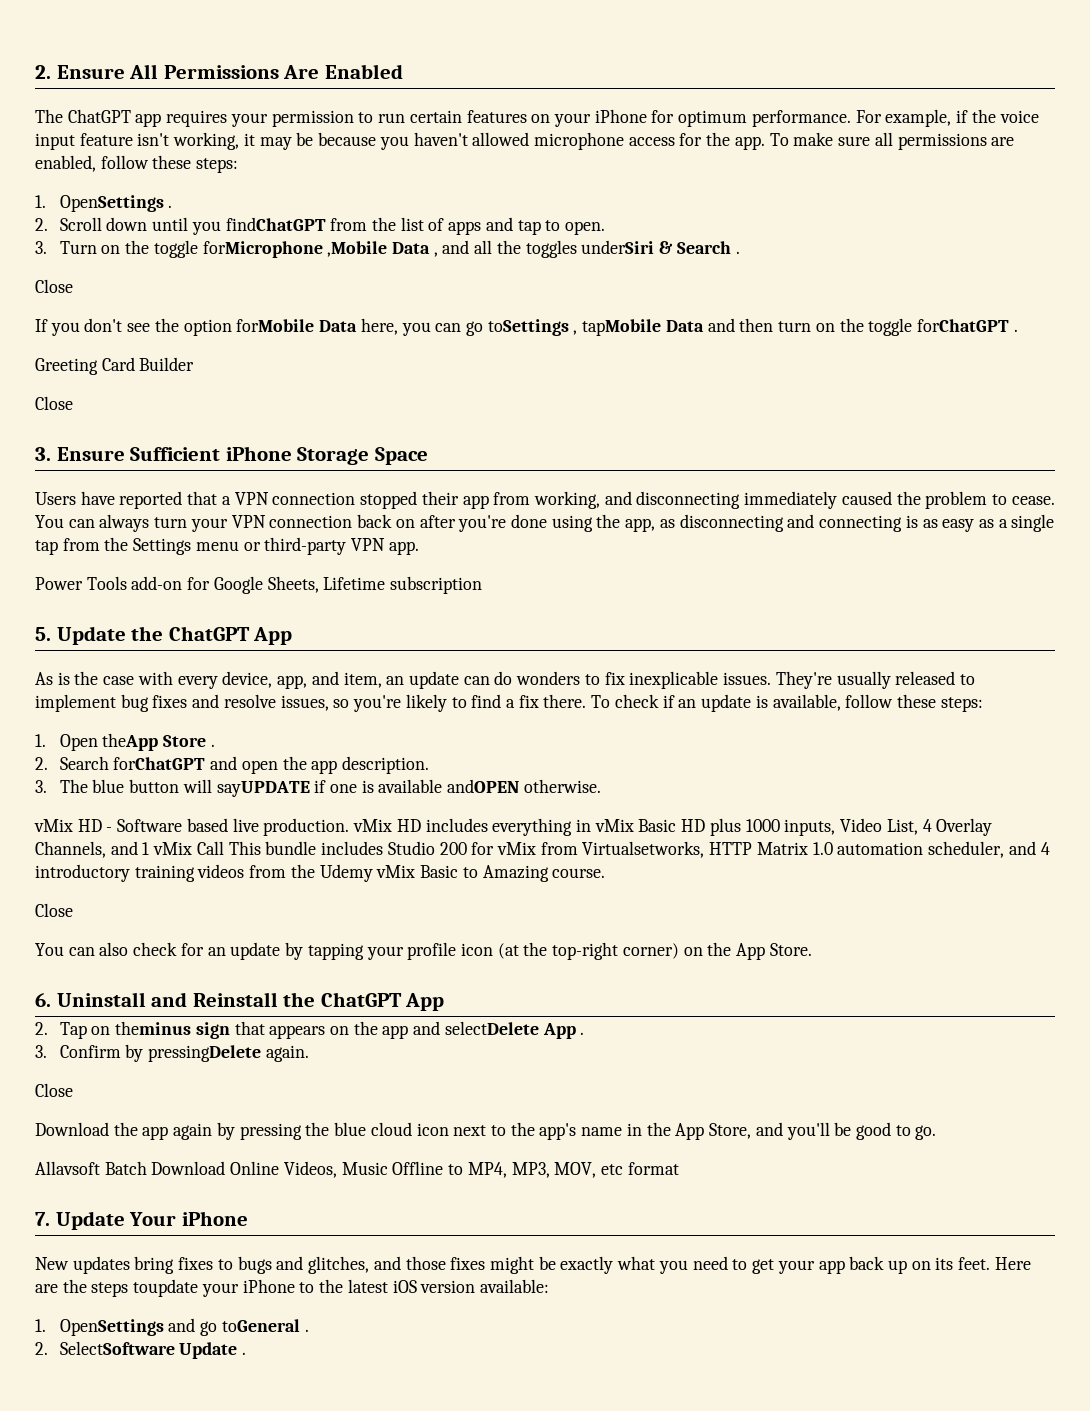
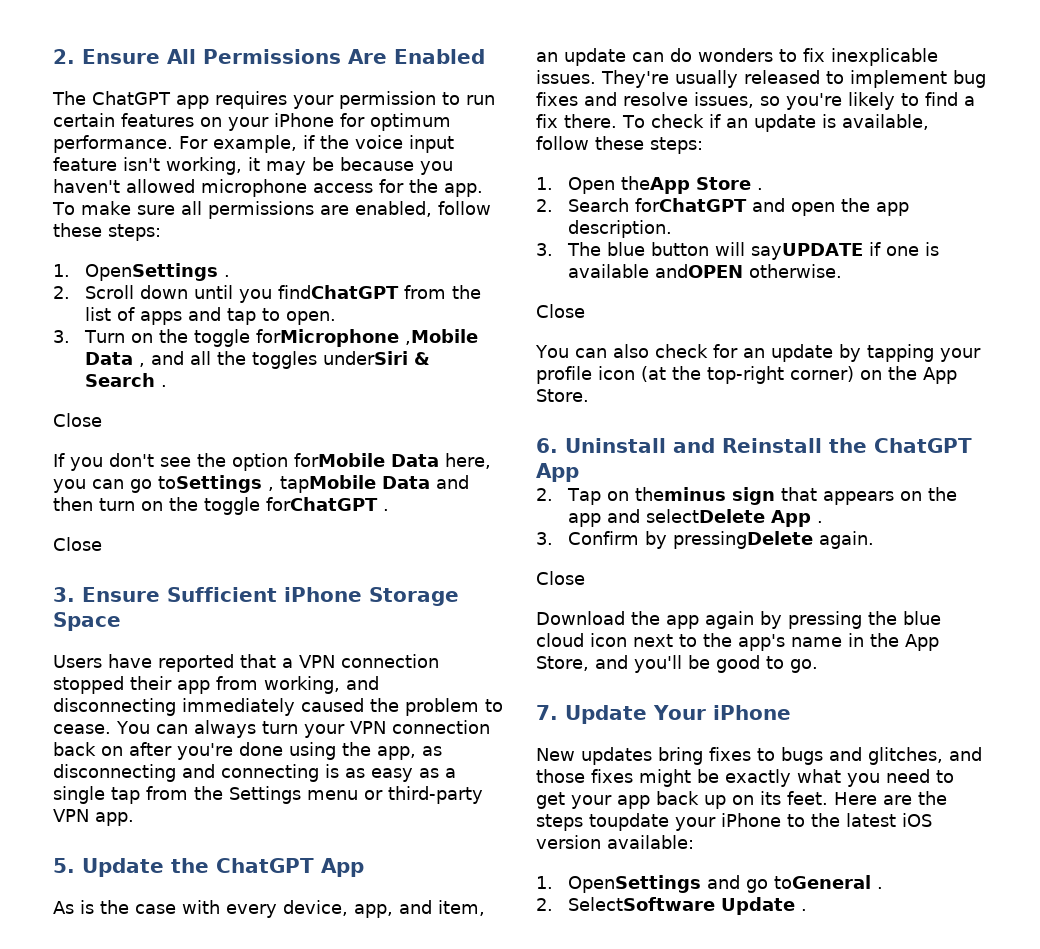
[35,357,195,375] // Greeting Card Builder -> (389, 510) none
[35,576,483,594] // Power Tools add-on for Google Sheets, Lifetime subscription -> (134, 819) none
[34,818,993,836] [35,841,1050,858] [35,864,606,882] // vMix HD - Software based live production. vMix HD includes everything in vMix Basic HD plus 1000 inputs, Video List, 4 Overlay Channels, and 1 vMix Call This bundle includes Studio 200 for vMix from Virtualsetworks, HTTP Matrix 1.0 automation scheduler, and 4 introductory training videos from the Udemy vMix Basic to Amazing course. -> (843, 271) none
[35,1161,679,1178] // Allavsoft Batch Download Online Videos, Music Offline to MP4, MP3, MOV, etc format -> (818, 666) none

